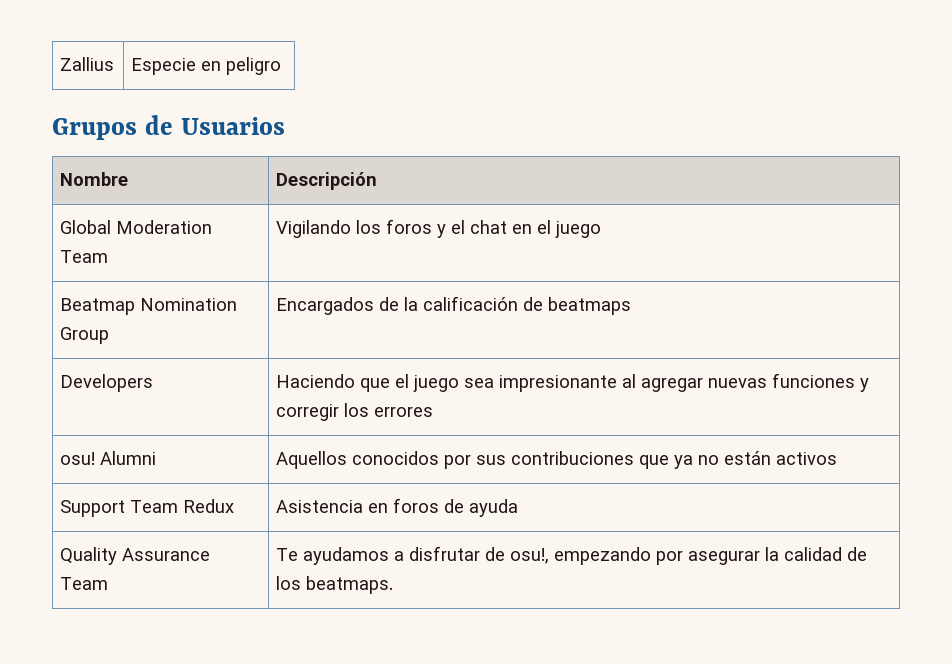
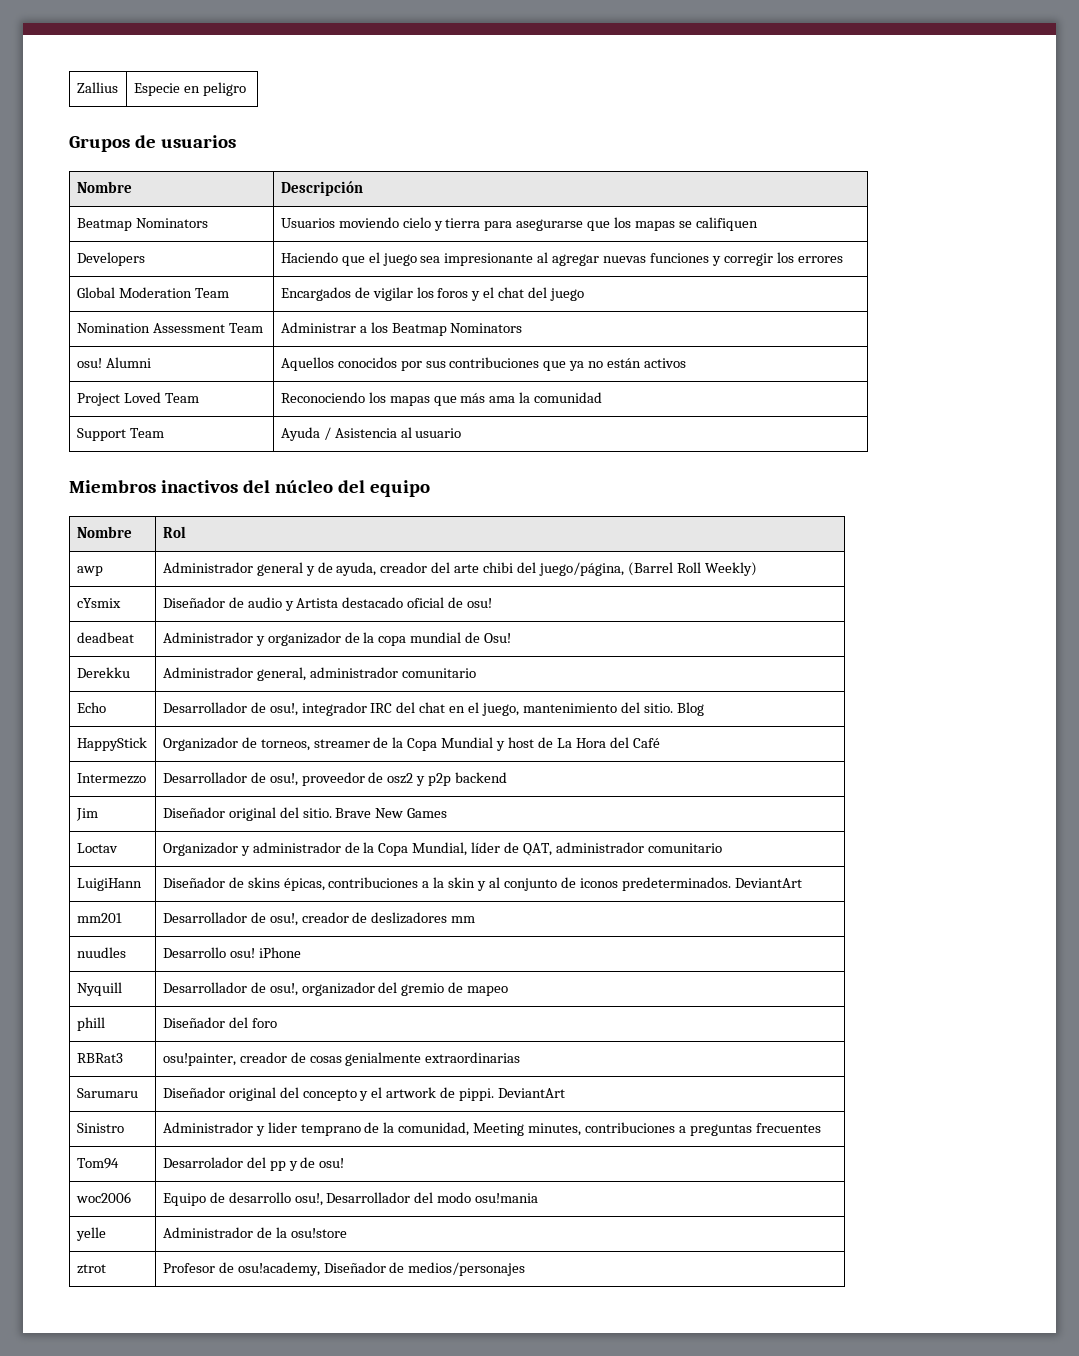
[180,117,285,135] Usuarios -> [160,135,236,148] usuarios
[60,220,213,234] [60,250,109,263] [276,219,602,238] [60,298,238,315] [60,327,110,344] [276,296,632,315] Global Moderation Team | Vigilando los foros y el chat en el juego // Beatmap Nomination Group | Encargados de la calificación de beatmaps -> [76,218,208,231] [280,217,758,231] Beatmap Nominators | Usuarios moviendo cielo y tierra para asegurarse que los mapas se califiquen
(434, 412) none -> [76,287,229,298] [280,287,585,301] [76,323,263,333] [280,322,523,336] // Global Moderation Team | Encargados de vigilar los foros y el chat del juego // Nomination Assessment Team | Administrar a los Beatmap Nominators
[60,499,235,517] [276,498,519,517] [60,547,211,565] [60,577,109,590] [276,546,868,565] [276,576,394,594] Support Team Redux | Asistencia en foros de ayuda // Quality Assurance Team | Te ayudamos a disfrutar de osu!, empezando por asegurar la calidad de los beatmaps. -> [76,392,199,406] [280,392,603,406] [76,428,164,441] [280,427,462,441] [69,480,430,497] [76,526,132,538] [162,526,186,538] [76,566,103,576] [162,562,757,576] [76,598,121,608] [162,597,493,611] [76,632,134,643] [162,632,512,646] [76,667,130,678] [162,667,476,681] [76,702,106,713] [162,702,704,716] [76,737,147,751] [162,737,660,751] [76,773,146,784] [162,772,508,786] [75,808,98,821] [162,807,448,821] [76,843,118,853] [162,842,722,856] [76,878,142,891] [162,877,802,891] [76,913,122,923] [162,912,476,926] [76,947,126,958] [162,947,301,958] [76,982,122,996] [162,982,509,996] [76,1017,105,1031] [162,1017,277,1028] [76,1053,123,1063] [162,1052,521,1066] [76,1088,138,1098] [162,1087,566,1101] [76,1123,124,1133] [162,1122,821,1136] [76,1158,119,1169] [162,1157,345,1171] [75,1192,131,1203] [162,1192,539,1206] [75,1227,106,1241] [162,1227,347,1238] [76,1264,106,1274] [162,1262,526,1276] Project Loved Team | Reconociendo los mapas que más ama la comunidad // Support Team | Ayuda / Asistencia al usuario // Miembros inactivos del núcleo del equipo // Nombre | Rol // awp | Administrador general y de ayuda, creador del arte chibi del juego/página, (Barrel Roll Weekly) // cYsmix | Diseñador de audio y Artista destacado oficial de osu! // deadbeat | Administrador y organizador de la copa mundial de Osu! // Derekku | Administrador general, administrador comunitario // Echo | Desarrollador de osu!, integrador IRC del chat en el juego, mantenimiento del sitio. Blog // HappyStick | Organizador de torneos, streamer de la Copa Mundial y host de La Hora del Café // Intermezzo | Desarrollador de osu!, proveedor de osz2 y p2p backend // Jim | Diseñador original del sitio. Brave New Games // Loctav | Organizador y administrador de la Copa Mundial, líder de QAT, administrador comunitario // LuigiHann | Diseñador de skins épicas, contribuciones a la skin y al conjunto de iconos predeterminados. DeviantArt // mm201 | Desarrollador de osu!, creador de deslizadores mm // nuudles | Desarrollo osu! iPhone // Nyquill | Desarrollador de osu!, organizador del gremio de mapeo // phill | Diseñador del foro // RBRat3 | osu!painter, creador de cosas genialmente extraordinarias // Sarumaru | Diseñador original del concepto y el artwork de pippi. DeviantArt // Sinistro | Administrador y lider temprano de la comunidad, Meeting minutes, contribuciones a preguntas frecuentes // Tom94 | Desarrolador del pp y de osu! // woc2006 | Equipo de desarrollo osu!, Desarrollador del modo osu!mania // yelle | Administrador de la osu!store // ztrot | Profesor de osu!academy, Diseñador de medios/personajes

